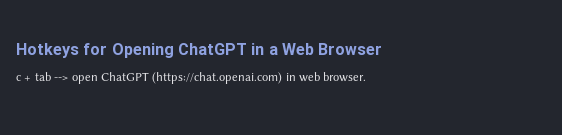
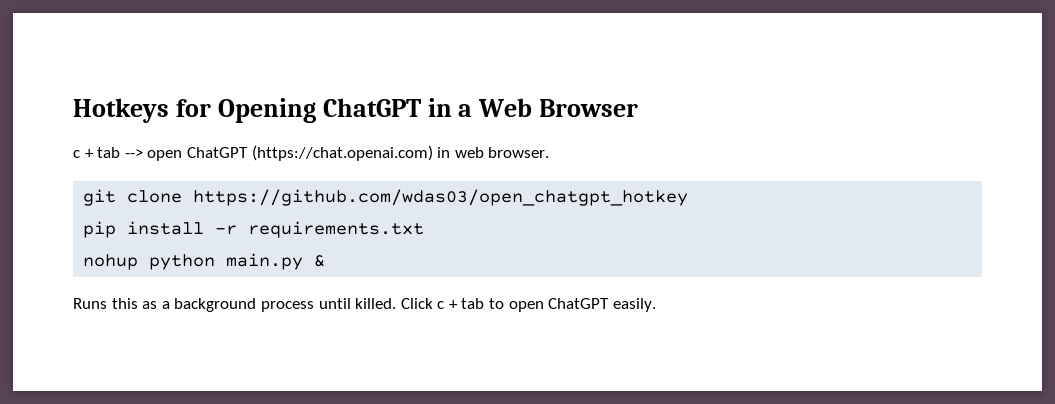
(367, 77) none -> [83,189,689,206] [83,221,425,238] [83,253,326,270] [73,298,656,312] // git clone https://github.com/wdas03/open_chatgpt_hotkey // pip install -r requirements.txt // nohup python main.py & // Runs this as a background process until killed. Click c + tab to open ChatGPT easily.

